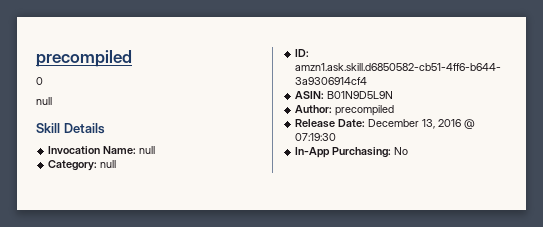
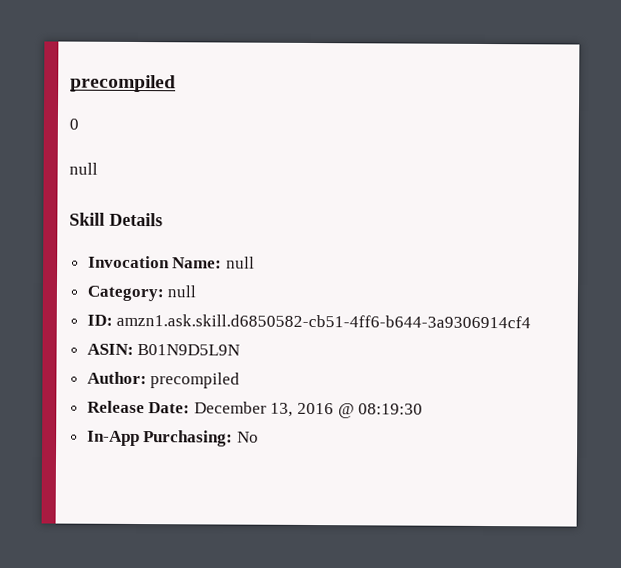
[295,133,337,141] 07:19:30 -> [358,403,424,415] 08:19:30

